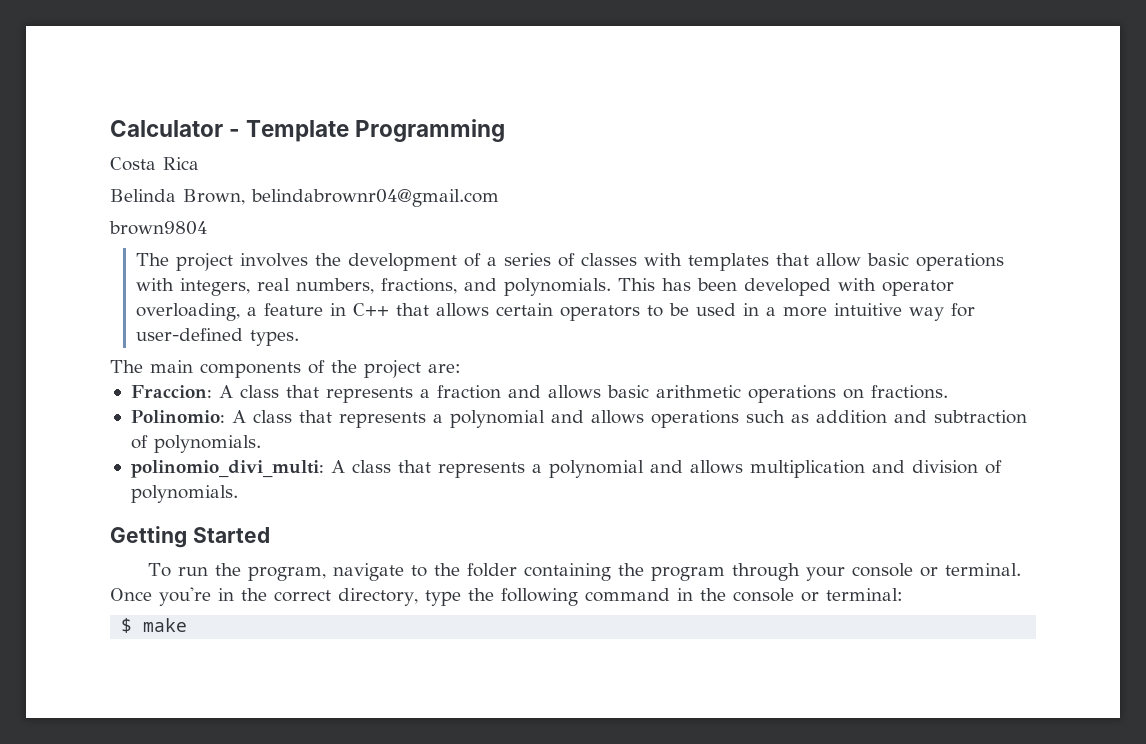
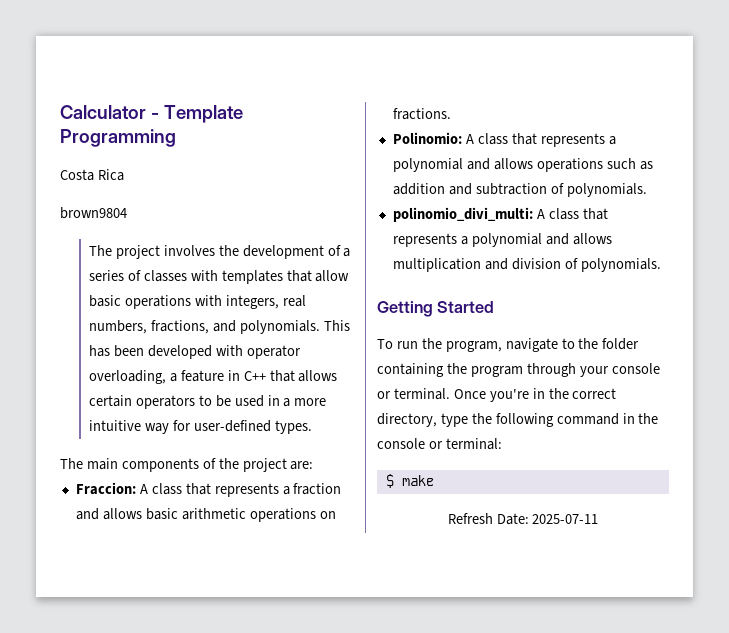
[110,189,499,207] // Belinda Brown, belindabrownr04@gmail.com -> (124, 175) none
(188, 625) none -> [447,513,599,525] // Refresh Date: 2025-07-11

